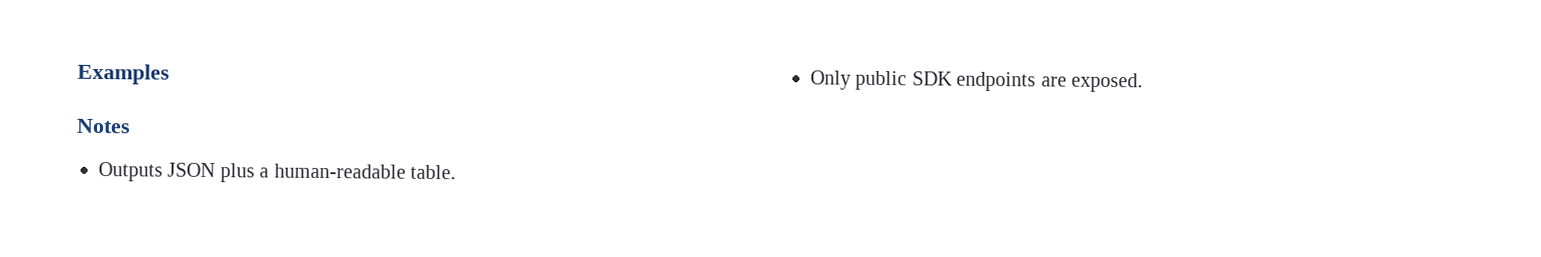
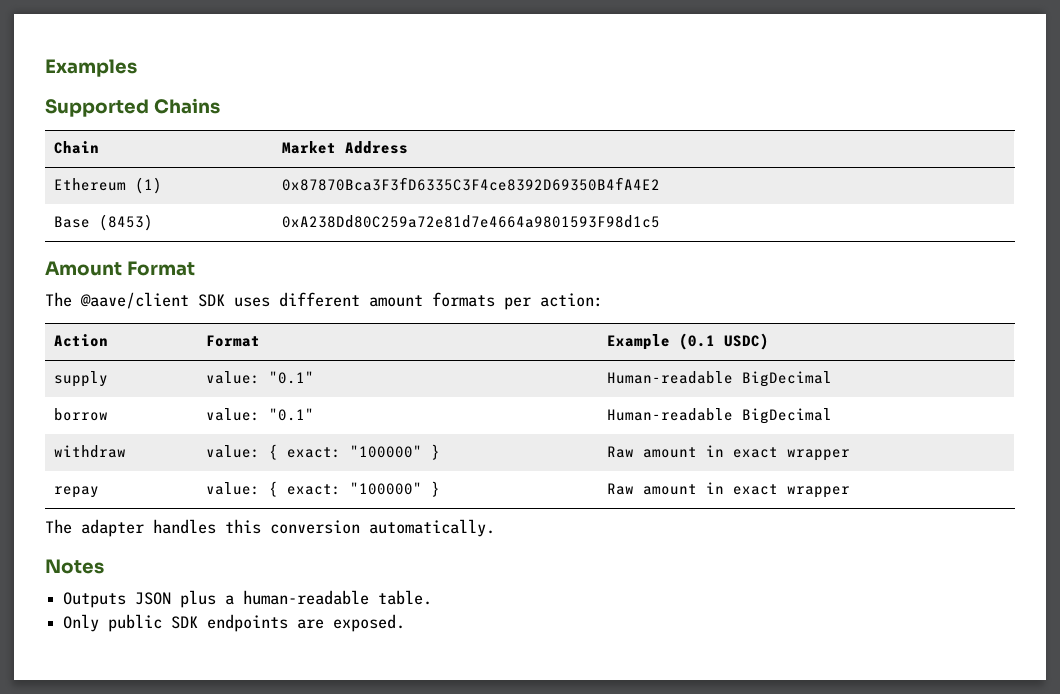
(170, 74) none -> [45,98,220,117] [53,141,99,154] [281,141,408,154] [53,177,162,194] [281,177,660,191] [53,214,153,231] [281,215,660,228] [45,261,195,276] [45,292,603,310] [53,334,108,347] [205,335,260,347] [606,333,769,350] [53,371,108,387] [205,371,314,384] [606,371,832,387] [53,408,108,421] [205,408,314,421] [606,408,832,424] [53,445,126,458] [205,444,440,460] [606,445,850,461] [53,486,99,498] [205,481,440,497] [606,482,850,498] [45,519,495,537] // Supported Chains // Chain | Market Address // Ethereum (1) | 0x87870Bca3F3fD6335C3F4ce8392D69350B4fA4E2 // Base (8453) | 0xA238Dd80C259a72e81d7e4664a9801593F98d1c5 // Amount Format // The @aave/client SDK uses different amount formats per action: // Action | Format | Example (0.1 USDC) // supply | value: "0.1" | Human-readable BigDecimal // borrow | value: "0.1" | Human-readable BigDecimal // withdraw | value: { exact: "100000" } | Raw amount in exact wrapper // repay | value: { exact: "100000" } | Raw amount in exact wrapper // The adapter handles this conversion automatically.

